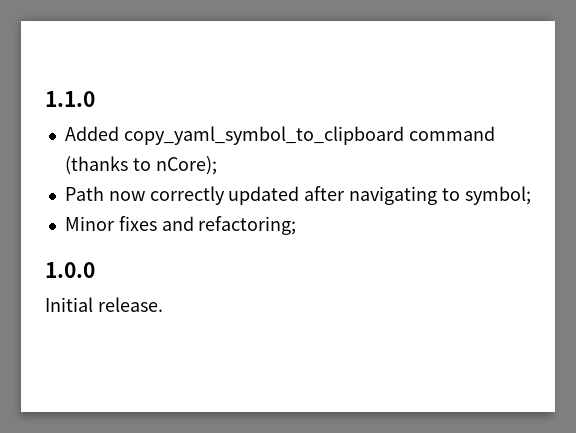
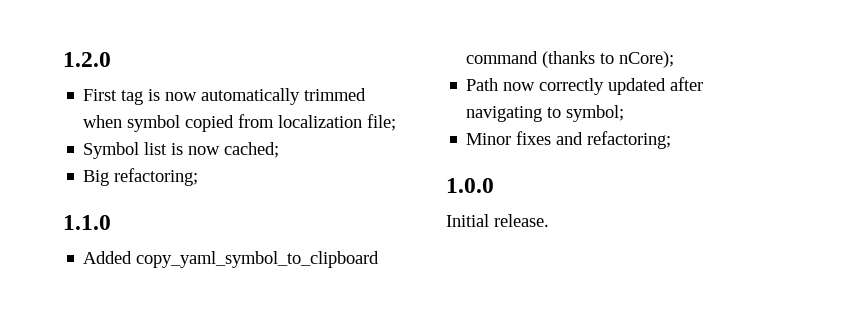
(45, 99) none -> [63,52,111,67] [83,88,367,105] [83,114,397,132] [83,142,280,159] [83,168,199,186] 1.2.0 // First tag is now automatically trimmed when symbol copied from localization file; // Symbol list is now cached; // Big refactoring; //

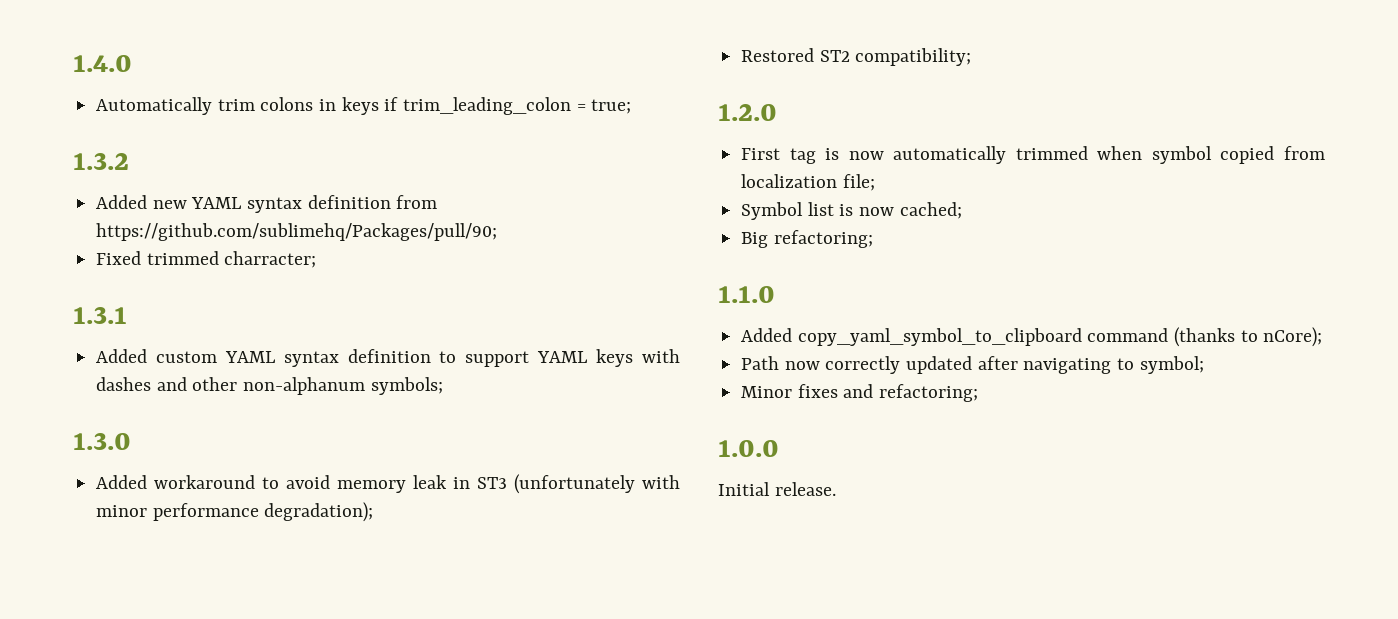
(63, 59) none -> [73,55,132,72] [96,97,632,115] [73,153,129,170] [96,195,438,213] [96,223,498,241] [96,251,317,268] [73,307,127,324] [96,349,680,367] [96,377,443,395] [73,433,131,450] [96,474,680,494] [96,502,374,522] [741,48,972,66] 1.4.0 // Automatically trim colons in keys if trim_leading_colon = true; // 1.3.2 // Added new YAML syntax definition from https://github.com/sublimehq/Packages/pull/90; // Fixed trimmed charracter; // 1.3.1 // Added custom YAML syntax definition to support YAML keys with dashes and other non-alphanum symbols; // 1.3.0 // Added workaround to avoid memory leak in ST3 (unfortunately with minor performance degradation); // Restored ST2 compatibility; //

